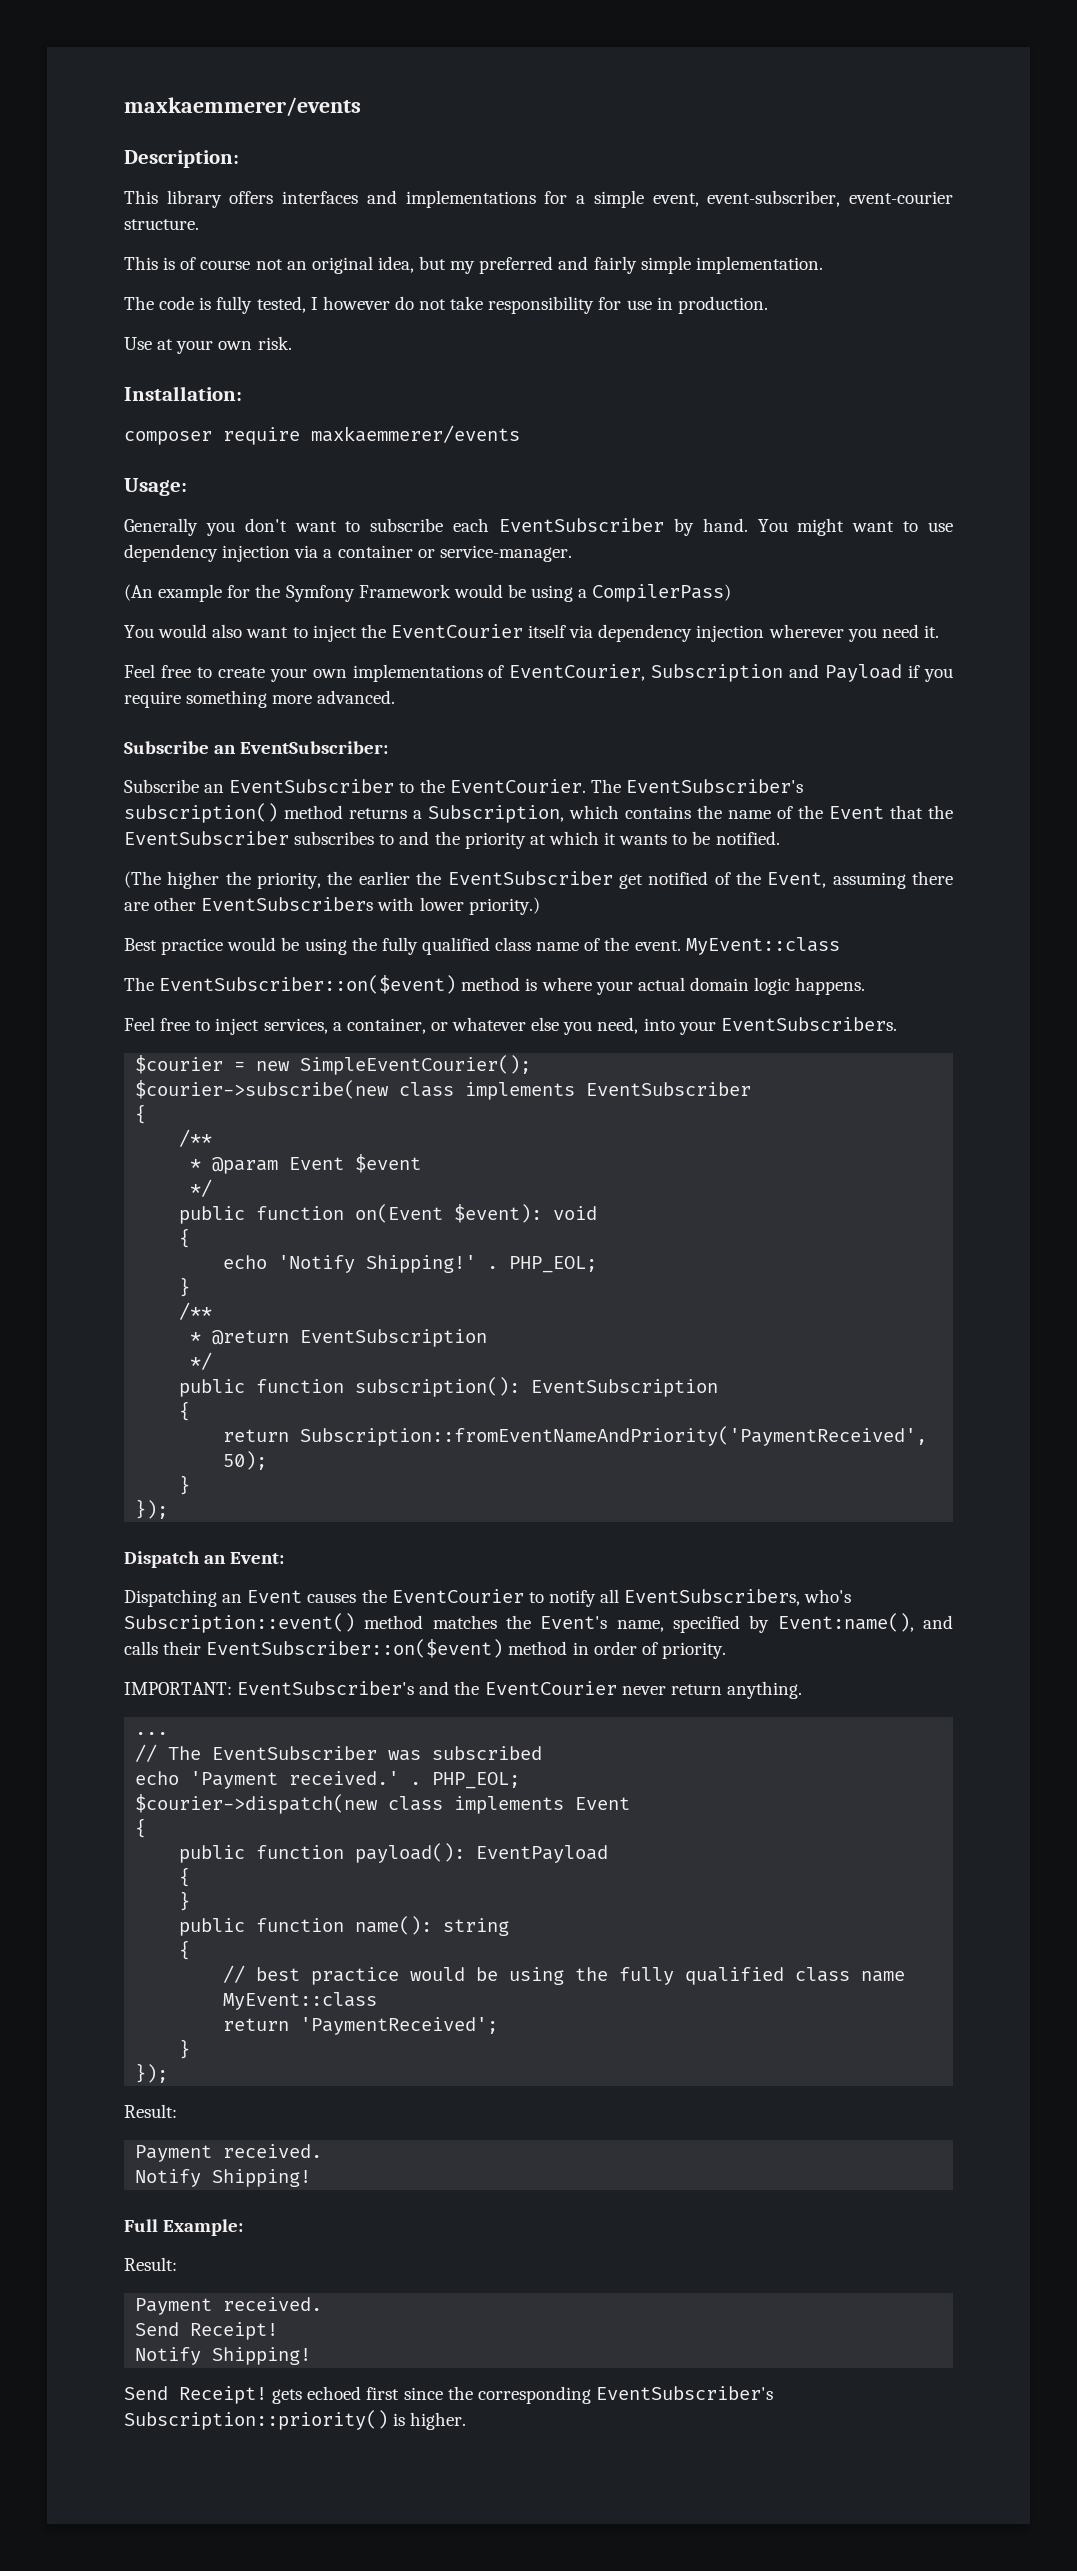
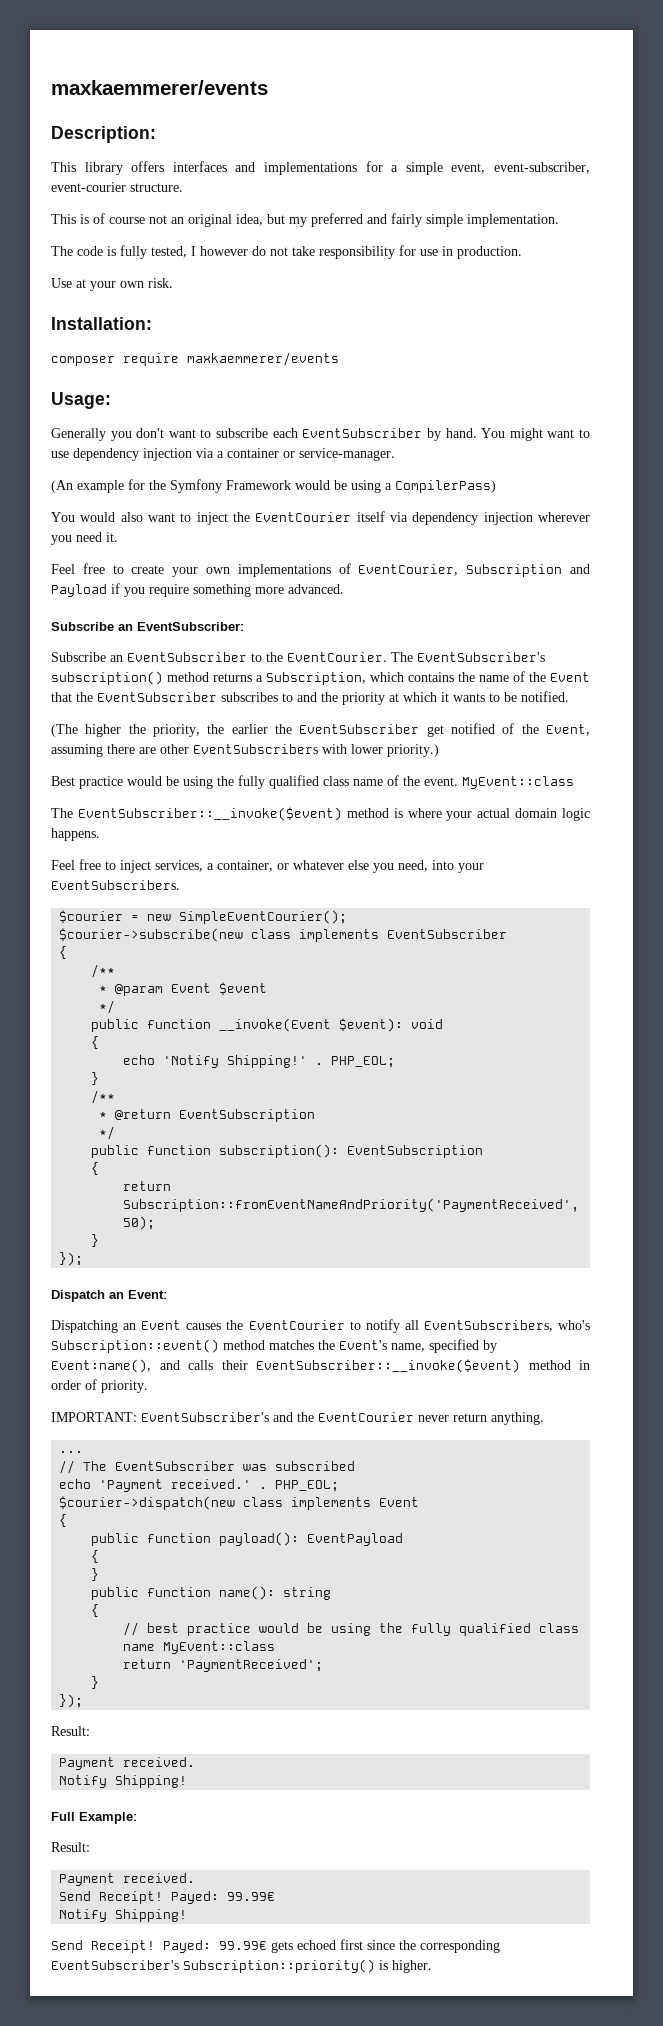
[159,975,457,994] EventSubscriber::on($event) -> [77,807,342,821] EventSubscriber::__invoke($event)
[355,1204,444,1223] on(Event -> [219,1018,332,1032] __invoke(Event
[206,1639,504,1658] EventSubscriber::on($event) -> [256,1359,520,1373] EventSubscriber::__invoke($event)
(279, 2331) none -> [171,1891,276,1904] Payed: 99.99€
(267, 2395) none -> [163,1940,267,1953] Payed: 99.99€

